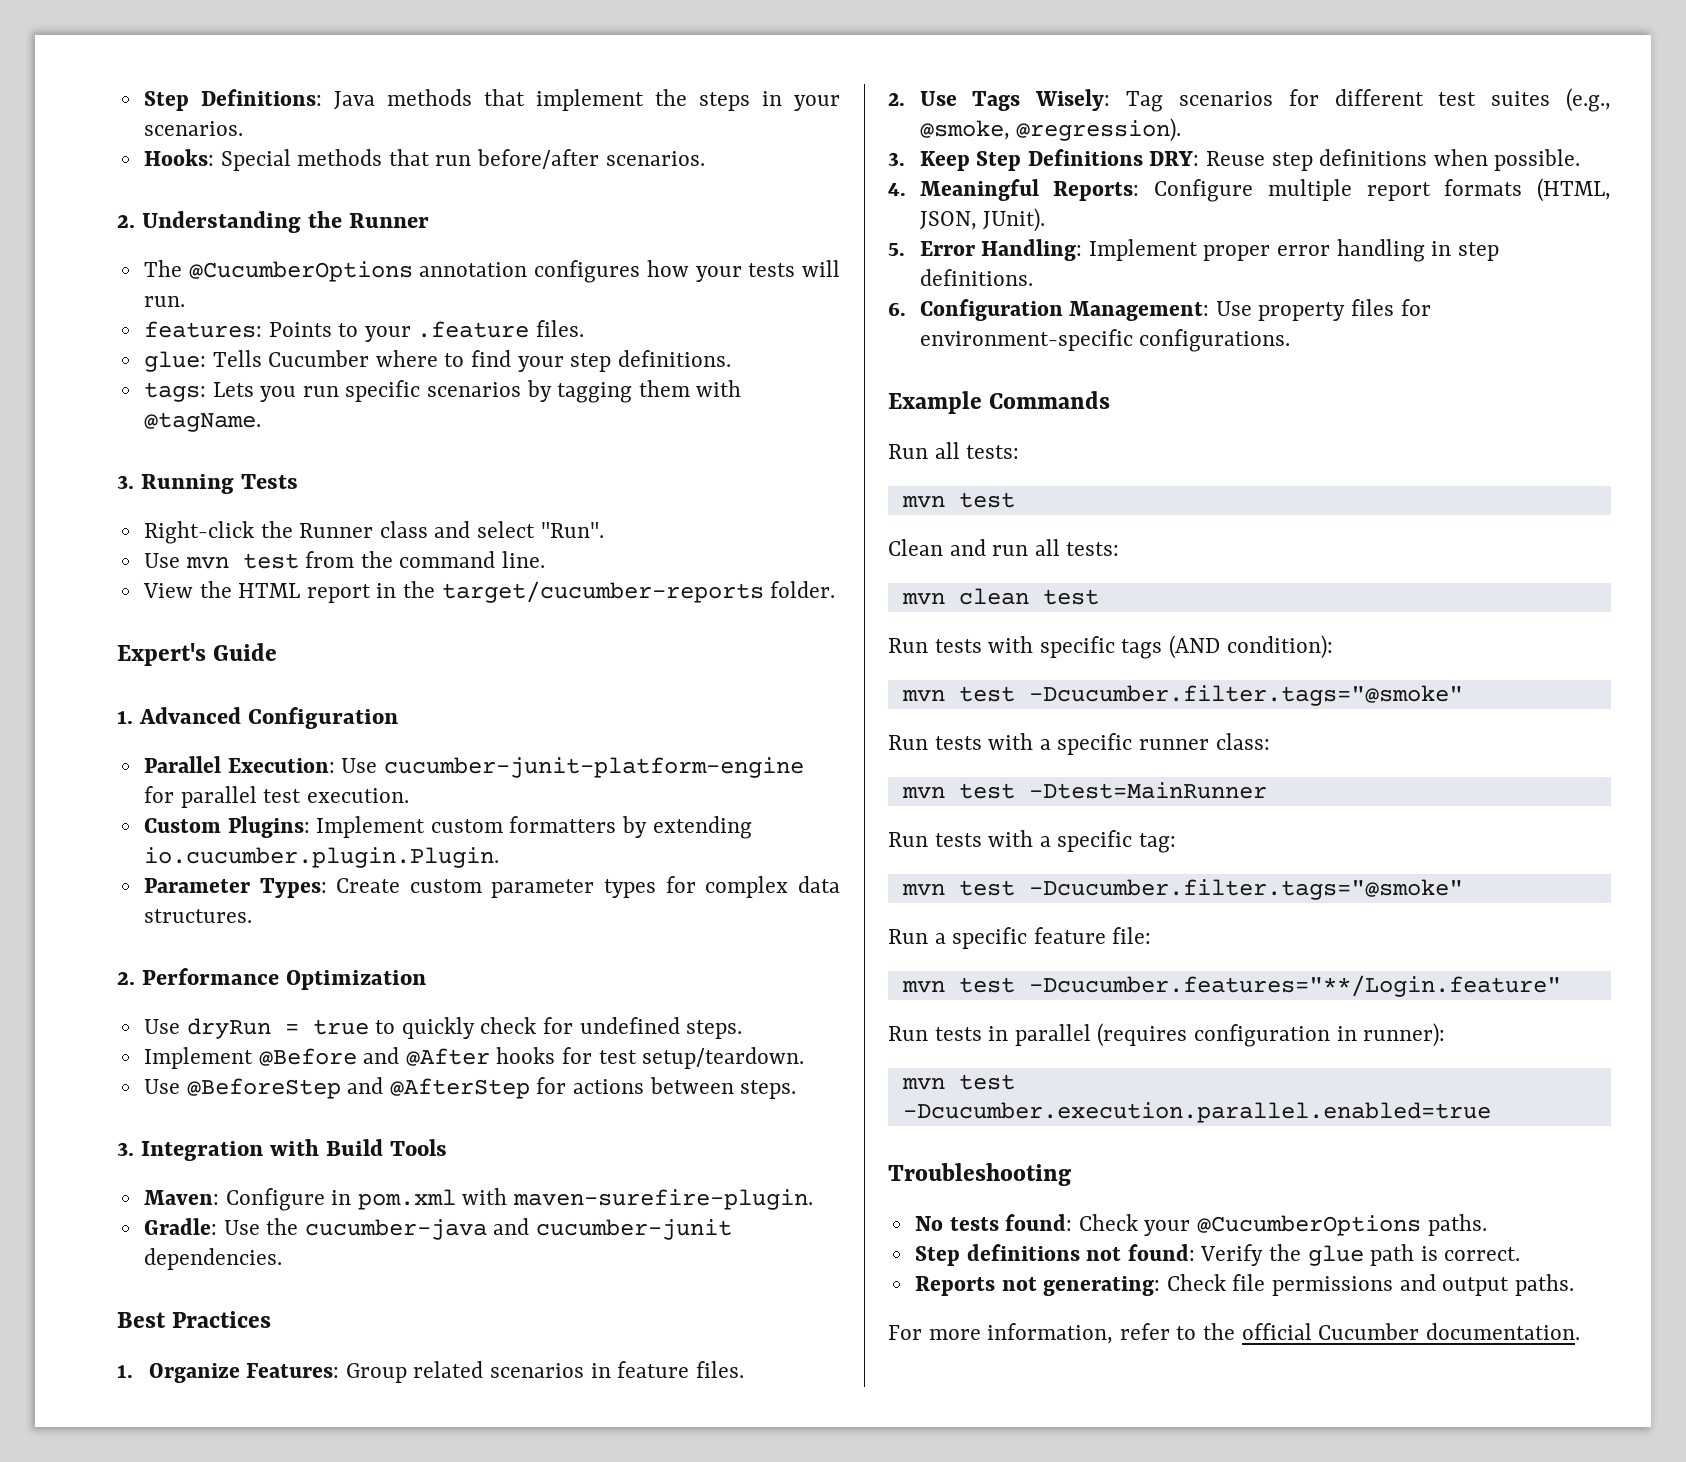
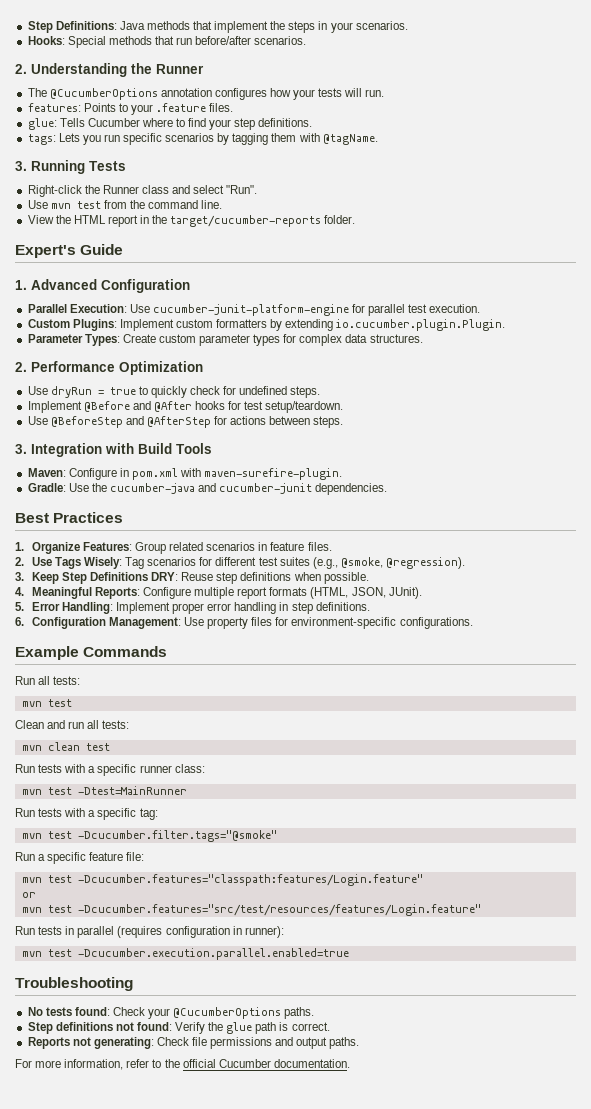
[888,635,1333,659] [901,685,1463,706] // Run tests with specific tags (AND condition): // mvn test -Dcucumber.filter.tags="@smoke" -> (110, 747) none
[1028,975,1561,997] -Dcucumber.features="**/Login.feature" -> [77,874,423,886] [21,892,36,898] [21,904,481,916] -Dcucumber.features="classpath:features/Login.feature" // or // mvn test -Dcucumber.features="src/test/resources/features/Login.feature"

